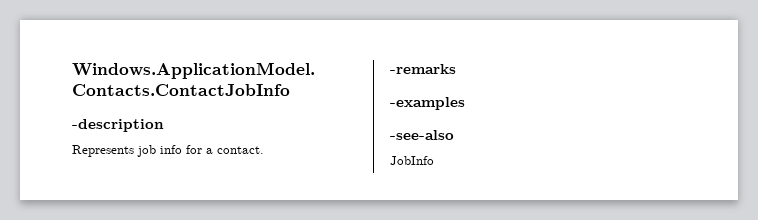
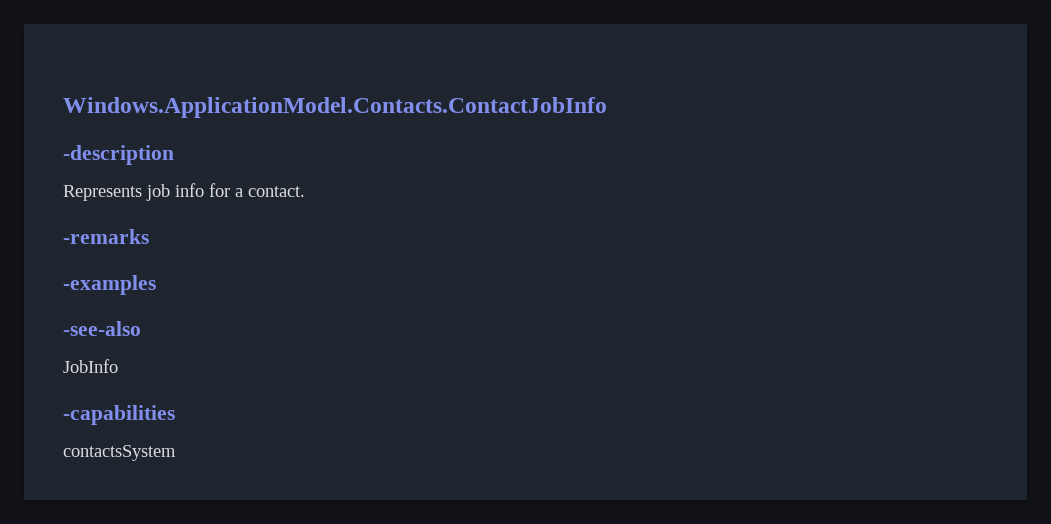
(434, 160) none -> [63,405,175,425] [63,445,176,461] // -capabilities // contactsSystem

